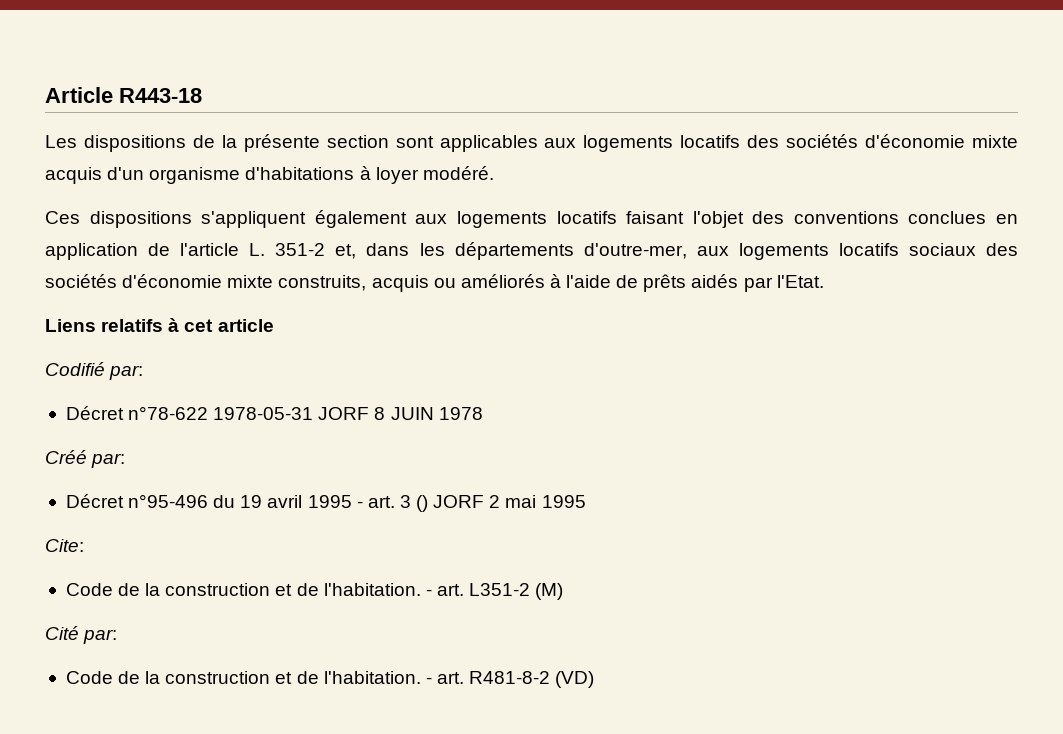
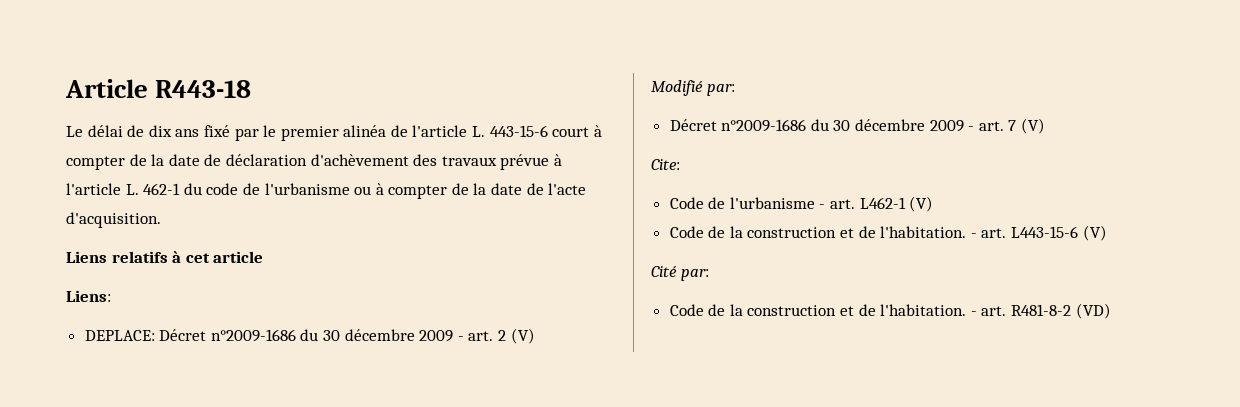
[45,134,1019,152] [45,166,494,184] [45,210,1019,228] [45,242,1018,260] [45,274,824,292] Les dispositions de la présente section sont applicables aux logements locatifs des sociétés d'économie mixte acquis d'un organisme d'habitations à loyer modéré. // Ces dispositions s'appliquent également aux logements locatifs faisant l'objet des conventions conclues en application de l'article L. 351-2 et, dans les départements d'outre-mer, aux logements locatifs sociaux des sociétés d'économie mixte construits, acquis ou améliorés à l'aide de prêts aidés par l'Etat. -> [66,125,602,141] [66,154,562,170] [66,183,587,199] [66,212,161,228] Le délai de dix ans fixé par le premier alinéa de l'article L. 443-15-6 court à compter de la date de déclaration d'achèvement des travaux prévue à l'article L. 462-1 du code de l'urbanisme ou à compter de la date de l'acte d'acquisition.
[45,362,144,380] [65,406,483,420] [45,450,126,468] [65,494,586,512] [45,539,84,552] [65,583,564,600] Codifié par: // Décret n°78-622 1978-05-31 JORF 8 JUIN 1978 // Créé par: // Décret n°95-496 du 19 avril 1995 - art. 3 () JORF 2 mai 1995 // Cite: // Code de la construction et de l'habitation. - art. L351-2 (M) -> [66,290,111,302] [84,328,535,344] [651,80,735,96] [669,118,1046,134] [651,159,680,170] [669,196,934,212] [669,225,1107,241] Liens: // DEPLACE: Décret n°2009-1686 du 30 décembre 2009 - art. 2 (V) // Modifié par: // Décret n°2009-1686 du 30 décembre 2009 - art. 7 (V) // Cite: // Code de l'urbanisme - art. L462-1 (V) // Code de la construction et de l'habitation. - art. L443-15-6 (V)

